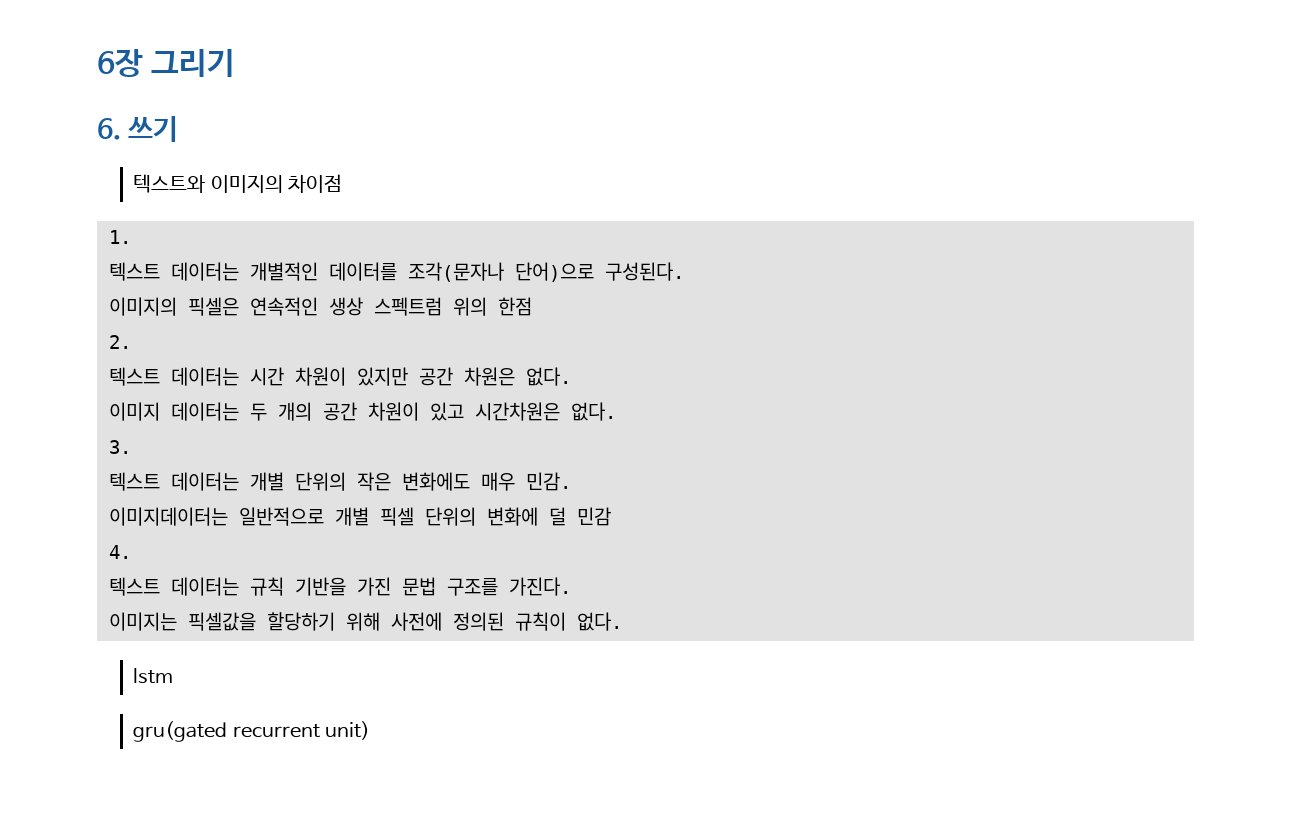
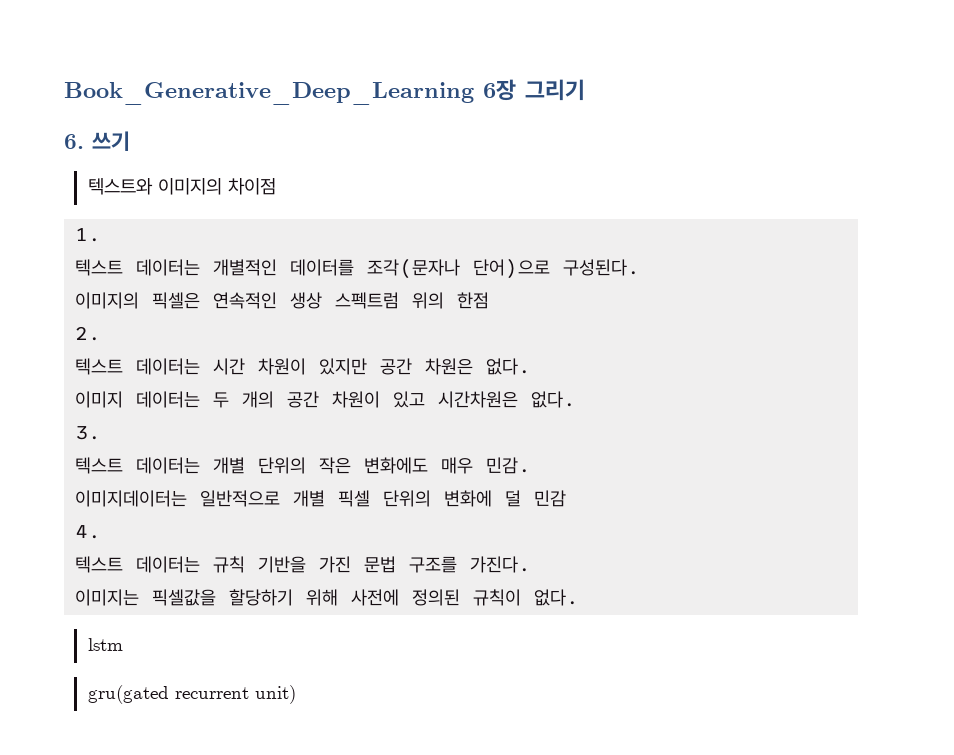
(97, 63) none -> [64,82,474,105] Book_Generative_Deep_Learning

